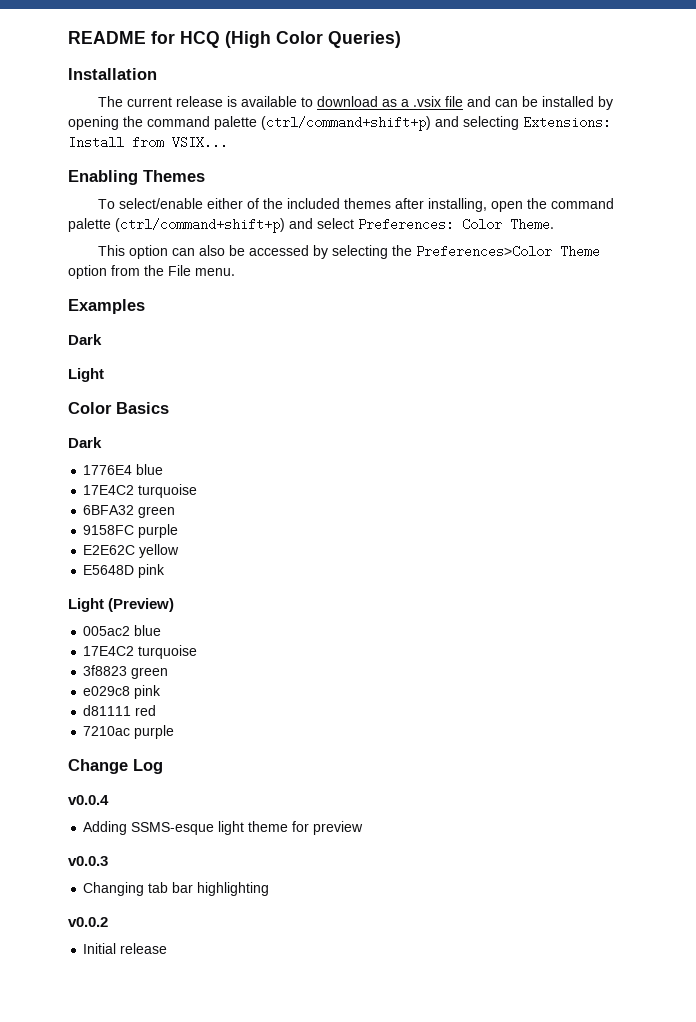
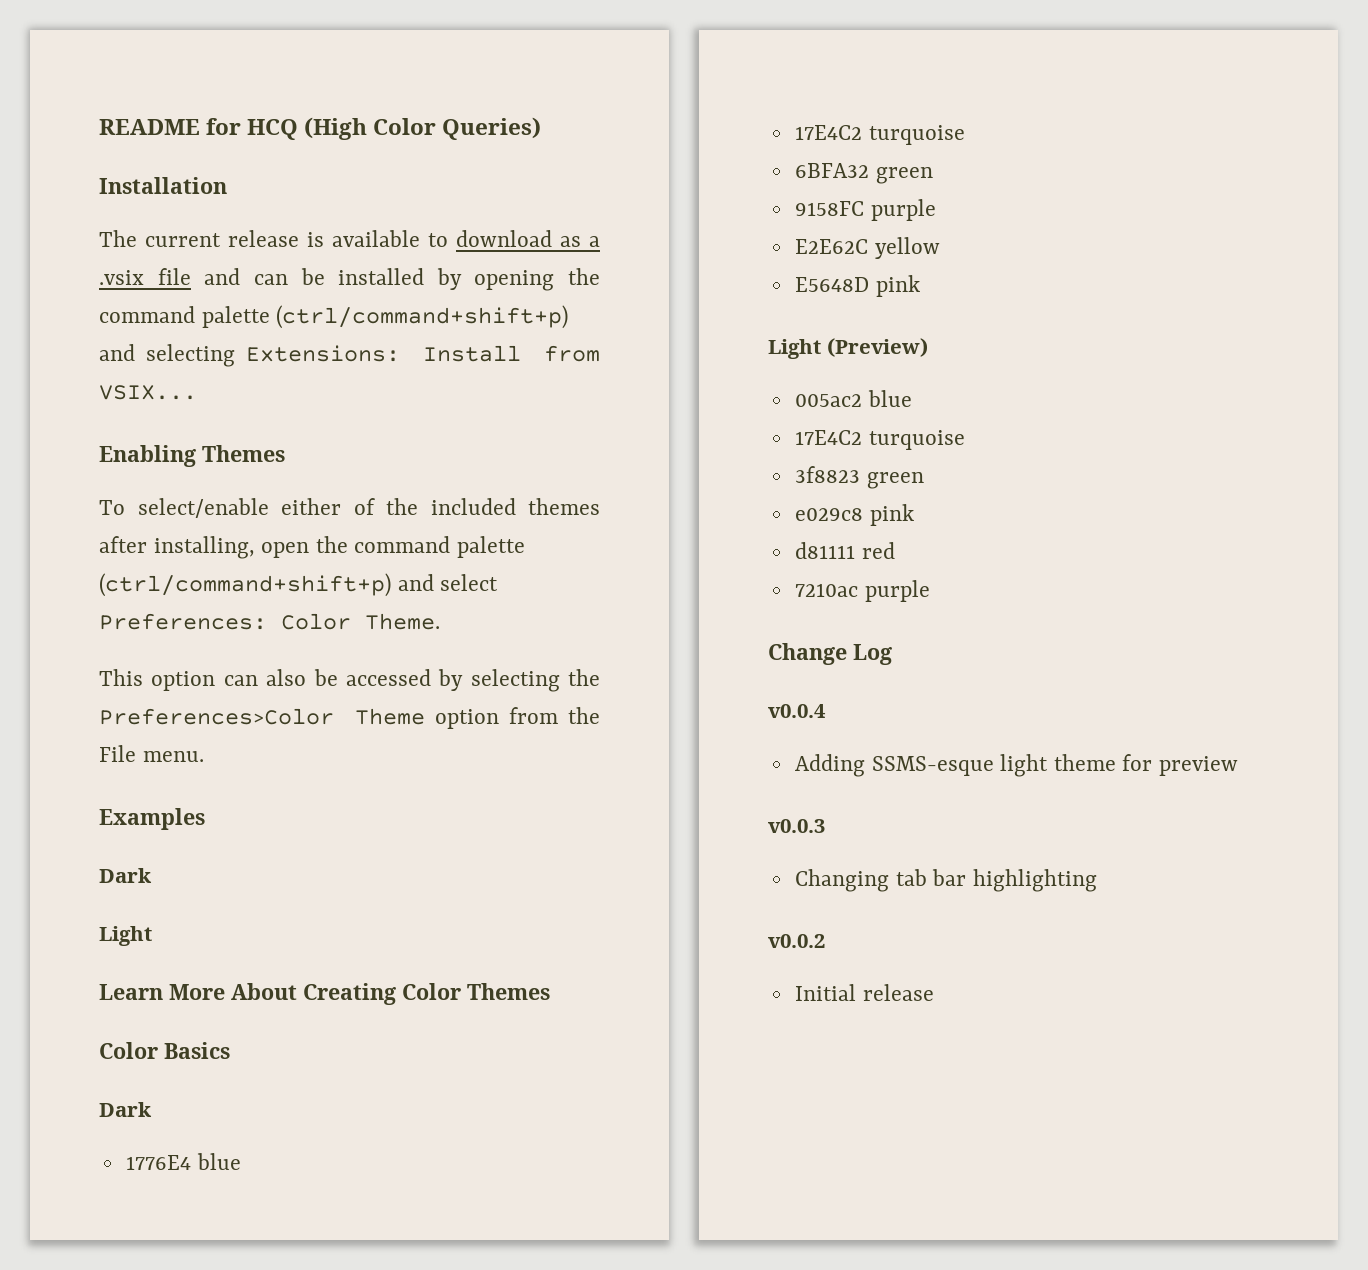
(104, 375) none -> [99,983,550,1005] // Learn More About Creating Color Themes

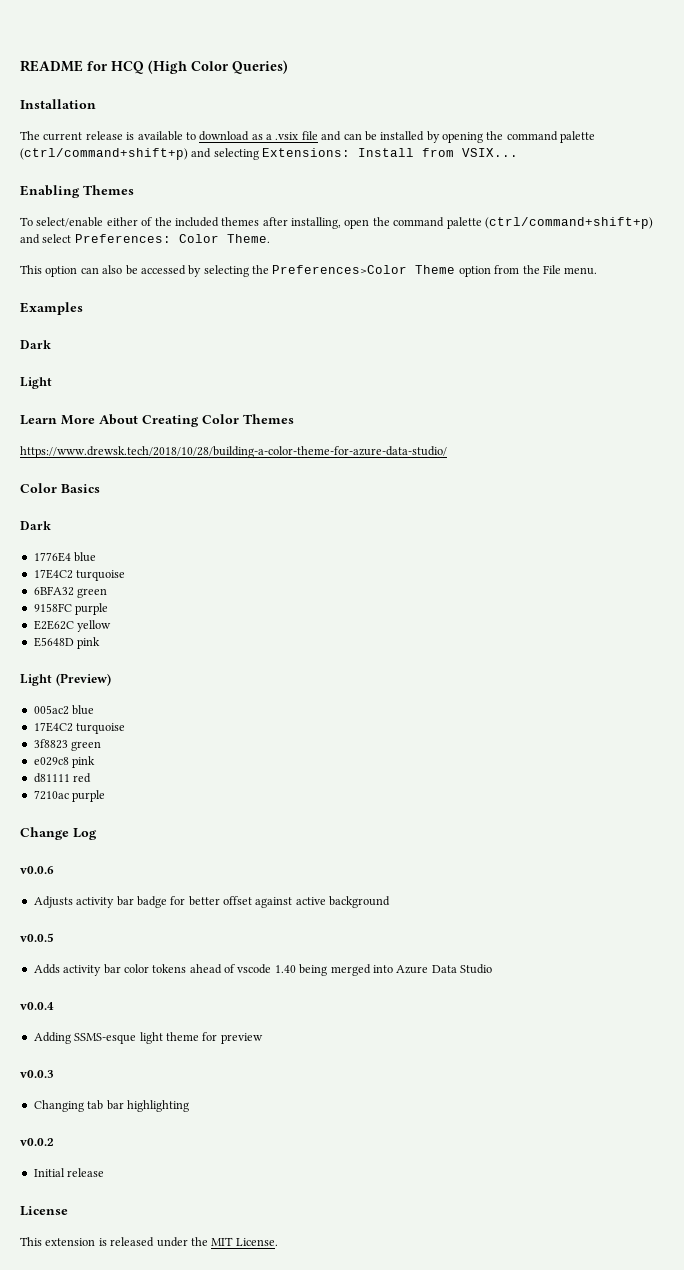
(550, 991) none -> [20,446,447,458] // https://www.drewsk.tech/2018/10/28/building-a-color-theme-for-azure-data-studio/
(892, 654) none -> [20,866,54,874] [33,896,391,908] [20,933,54,942] [33,964,492,976] // v0.0.6 // Adjusts activity bar badge for better offset against active background // v0.0.5 // Adds activity bar color tokens ahead of vscode 1.40 being merged into Azure Data Studio
(934, 992) none -> [20,1206,68,1216] [20,1237,278,1247] // License // This extension is released under the MIT License.

